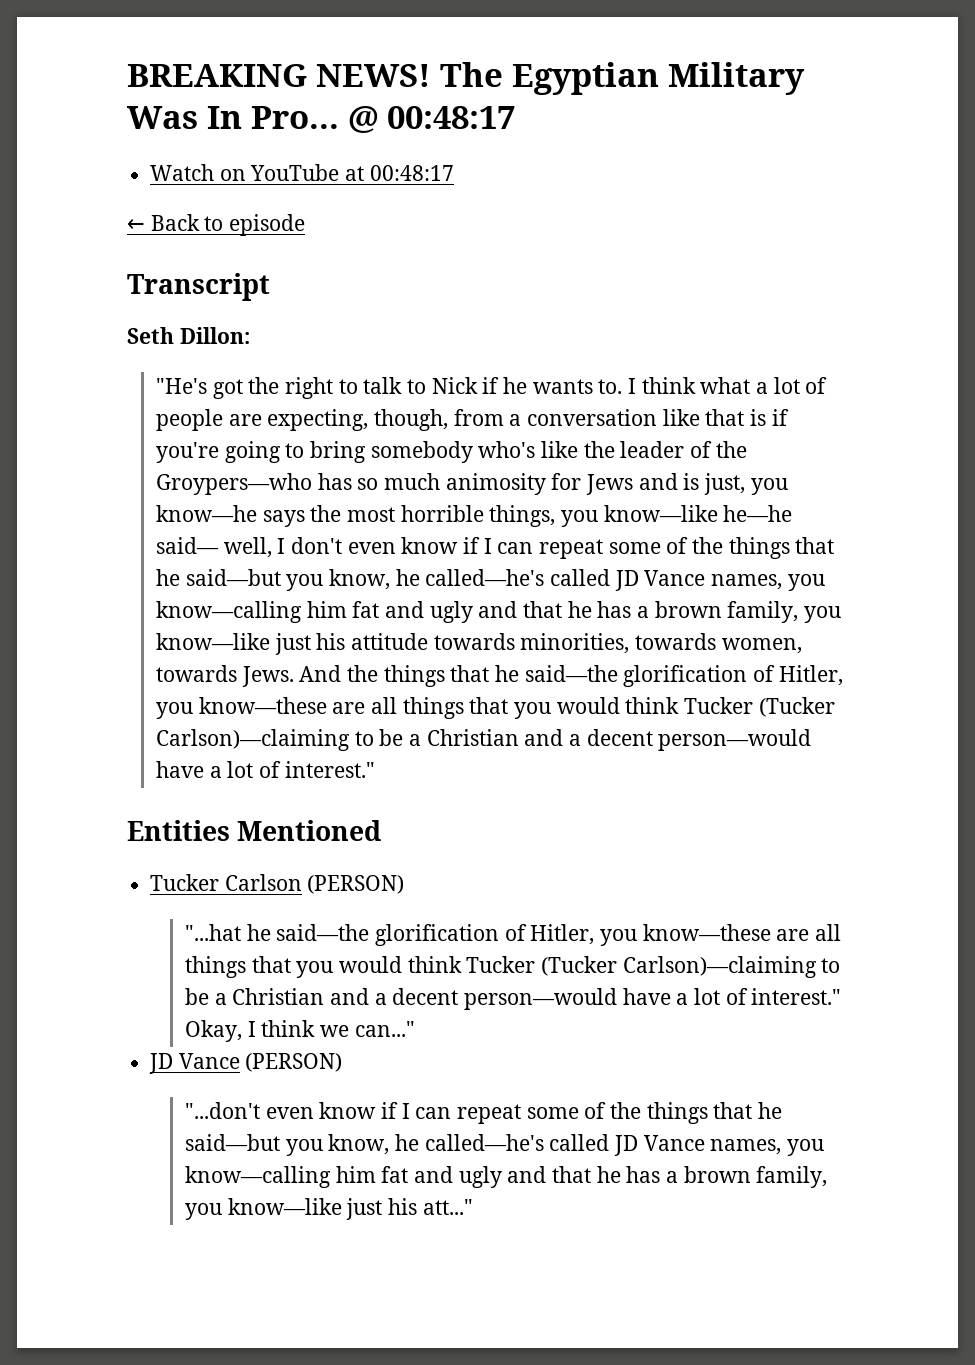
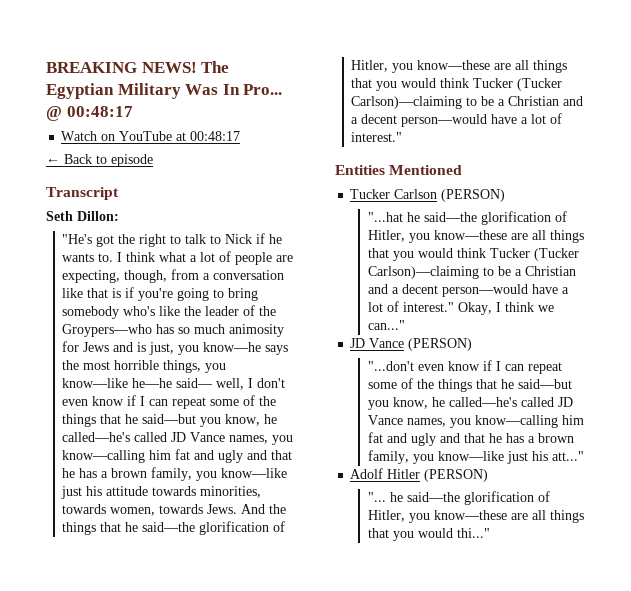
(473, 1207) none -> [350,468,489,482] [367,491,550,505] [367,510,584,523] [367,528,490,541] // Adolf Hitler (PERSON) // "... he said—the glorification of Hitler, you know—these are all things that you would thi..."

